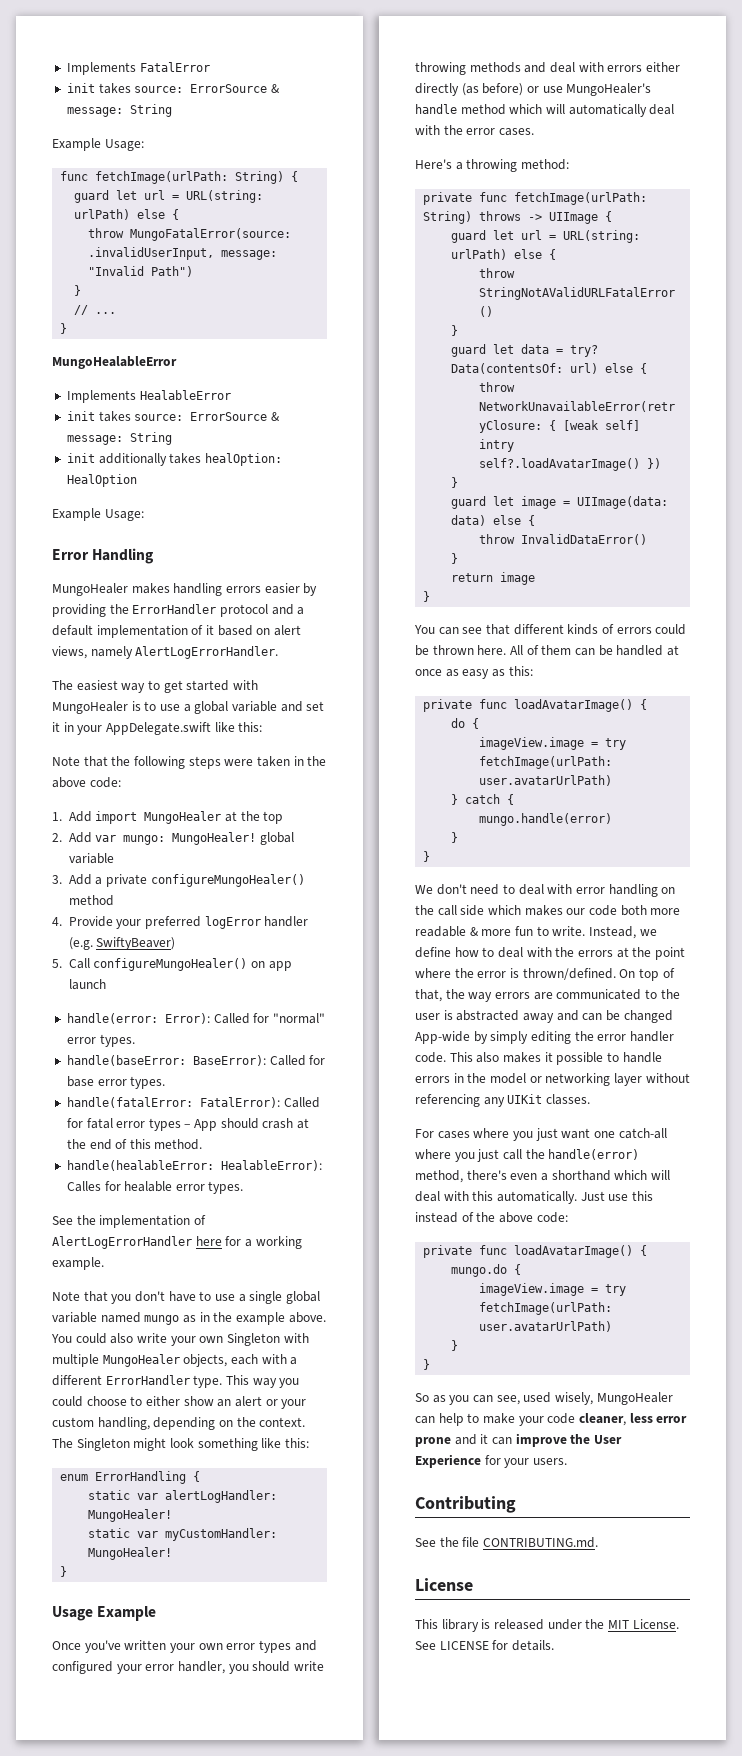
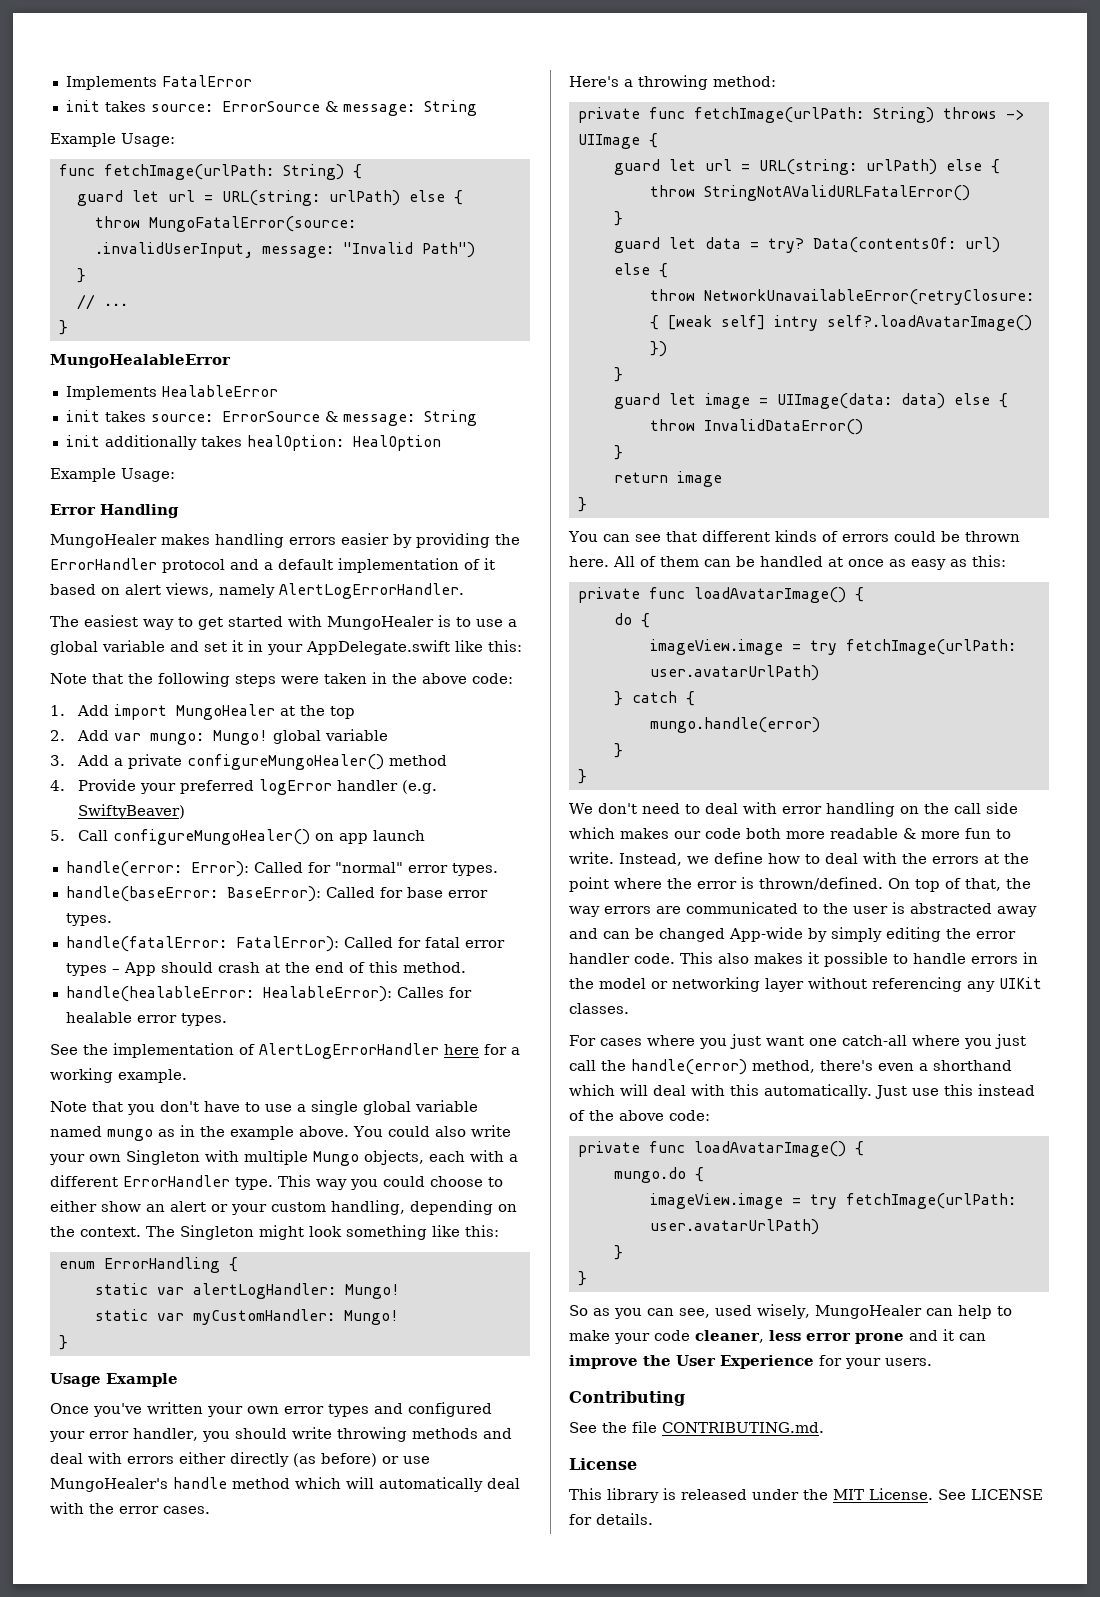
[172,832,257,845] MungoHealer! -> [212,730,268,745] Mungo!
[102,1354,180,1367] MungoHealer -> [313,1151,359,1166] Mungo
[88,1509,173,1522] MungoHealer! -> [344,1284,400,1299] Mungo!
[88,1547,173,1560] MungoHealer! -> [343,1310,399,1325] Mungo!

